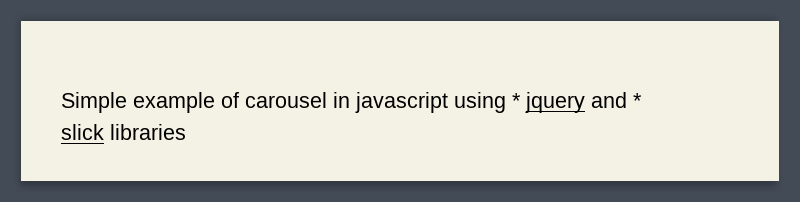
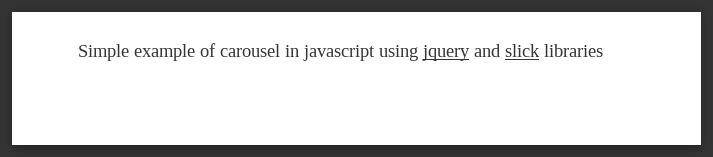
[512,93,521,108] * -> (418, 53) none
[633,93,642,108] * -> (501, 50) none

